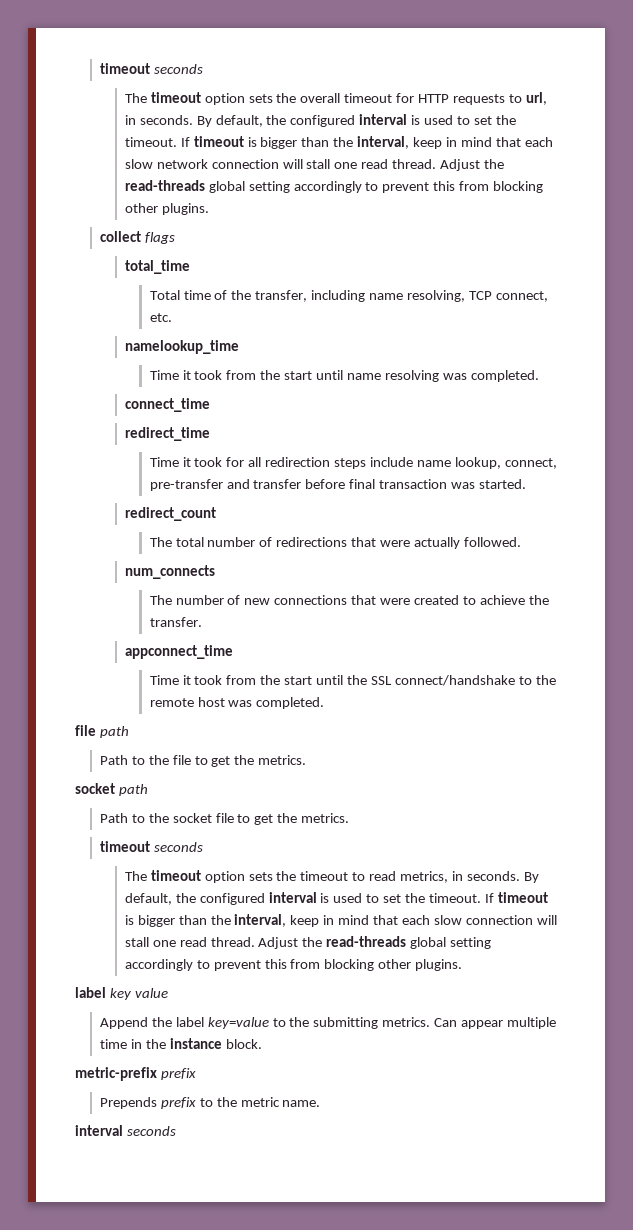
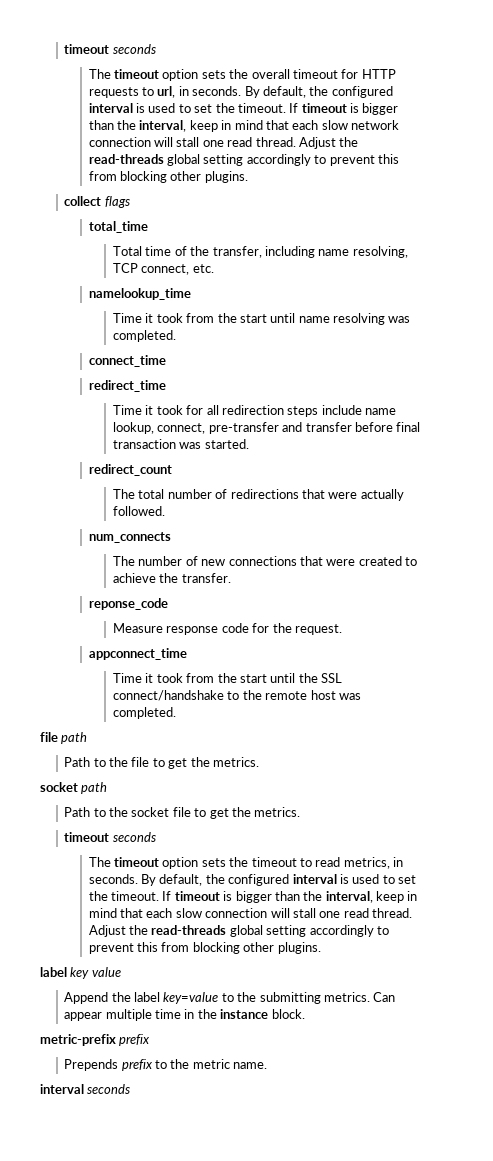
(202, 622) none -> [88,598,168,610] [113,623,342,635] // reponse_code // Measure response code for the request.

